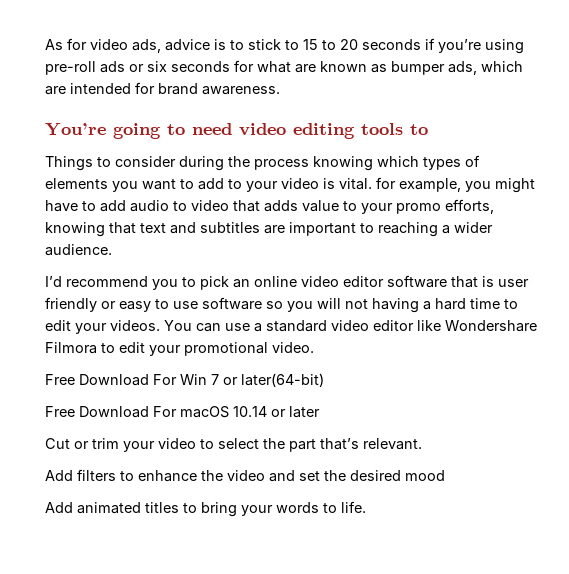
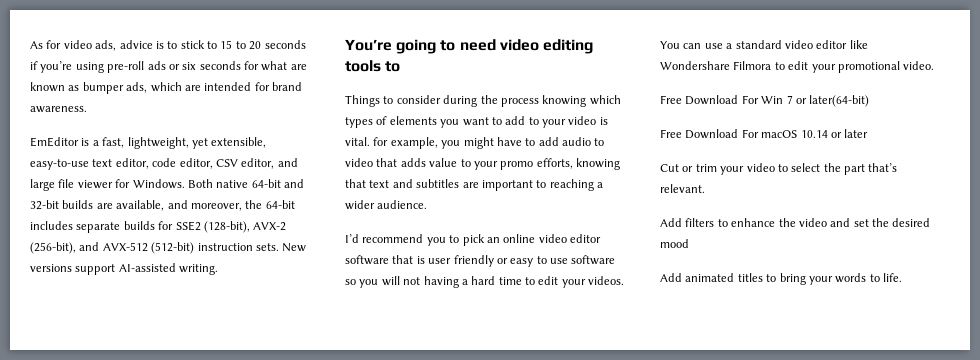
(280, 90) none -> [30,137,267,149] [30,158,298,170] [30,179,304,191] [30,200,295,211] [30,221,287,233] [30,242,307,254] [30,263,219,275] // EmEditor is a fast, lightweight, yet extensible, easy-to-use text editor, code editor, CSV editor, and large file viewer for Windows. Both native 64-bit and 32-bit builds are available, and moreover, the 64-bit includes separate builds for SSE2 (128-bit), AVX-2 (256-bit), and AVX-512 (512-bit) instruction sets. New versions support AI-assisted writing.

